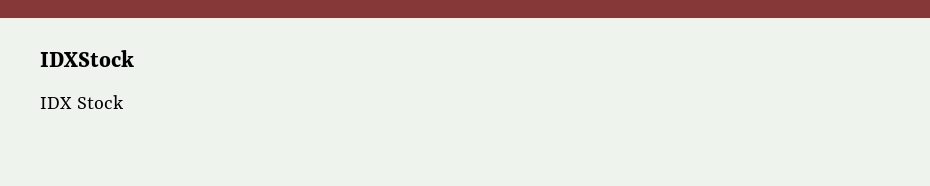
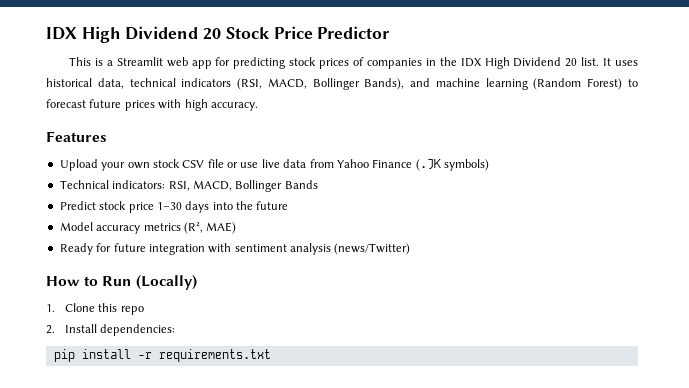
[40,50,134,67] [40,95,124,109] IDXStock // IDX Stock -> [46,26,391,43] [69,57,638,69] [46,78,638,90] [46,99,258,111] [46,131,107,142] [59,159,489,171] [59,180,318,192] [59,201,289,213] [59,222,237,234] [59,243,411,255] [46,275,197,290] [46,303,144,315] [46,324,176,336] [53,349,271,362] IDX High Dividend 20 Stock Price Predictor // This is a Streamlit web app for predicting stock prices of companies in the IDX High Dividend 20 list. It uses historical data, technical indicators (RSI, MACD, Bollinger Bands), and machine learning (Random Forest) to forecast future prices with high accuracy. // Features // Upload your own stock CSV file or use live data from Yahoo Finance (.JK symbols) // Technical indicators: RSI, MACD, Bollinger Bands // Predict stock price 1–30 days into the future // Model accuracy metrics (R², MAE) // Ready for future integration with sentiment analysis (news/Twitter) // How to Run (Locally) // 1. Clone this repo // 2. Install dependencies: // pip install -r requirements.txt

